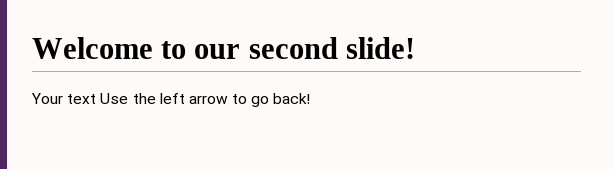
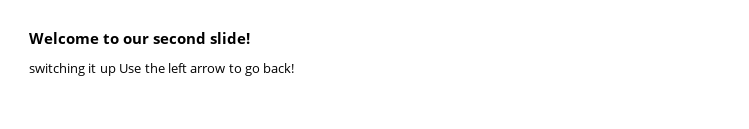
[31,93,97,104] Your text -> [29,63,116,76] switching it up

